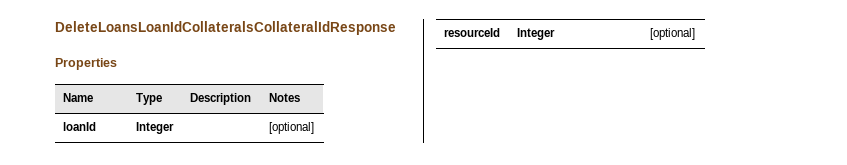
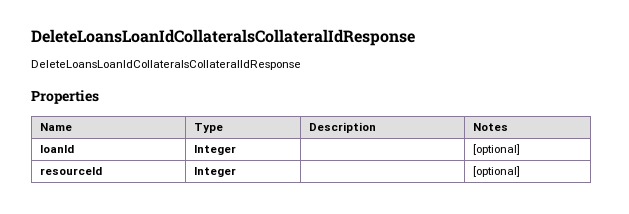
[55,21,396,35] DeleteLoansLoanIdCollateralsCollateralIdResponse -> [31,29,415,46] [31,60,301,70] DeleteLoansLoanIdCollateralsCollateralIdResponse // DeleteLoansLoanIdCollateralsCollateralIdResponse

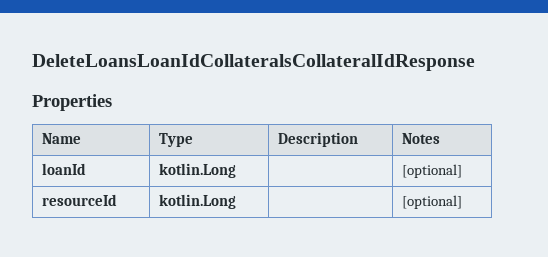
[31,29,415,46] [31,60,301,70] DeleteLoansLoanIdCollateralsCollateralIdResponse // DeleteLoansLoanIdCollateralsCollateralIdResponse -> [32,54,475,71] DeleteLoansLoanIdCollateralsCollateralIdResponse
[193,145,236,155] Integer -> [158,163,236,178] kotlin.Long
[193,167,236,177] Integer -> [158,194,236,209] kotlin.Long

